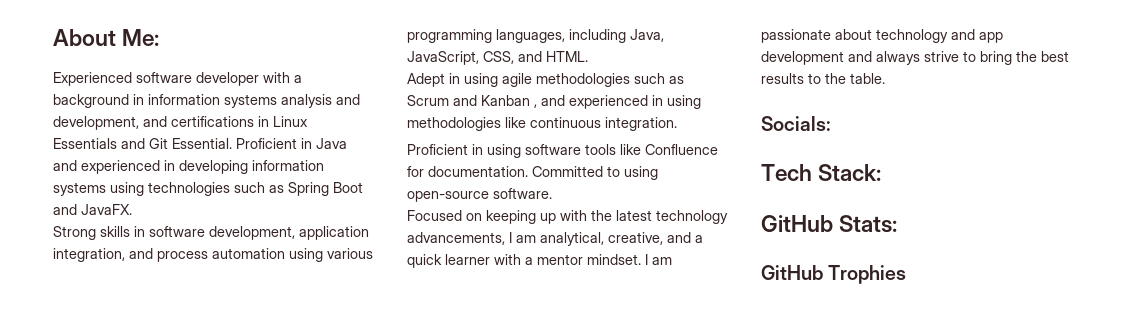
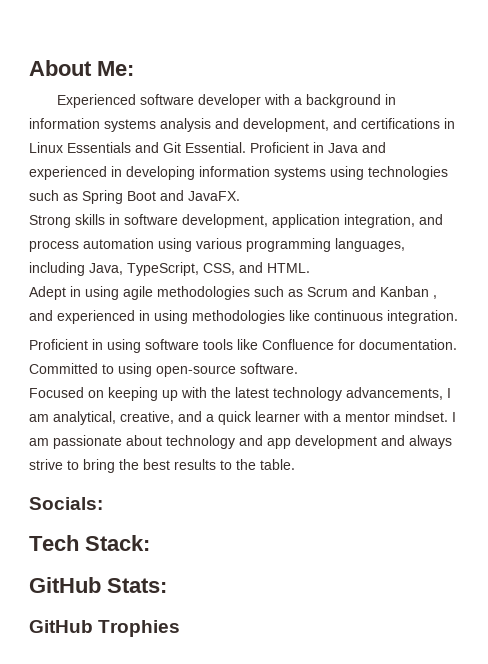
[407,51,479,65] JavaScript, -> [127,262,199,276] TypeScript,

